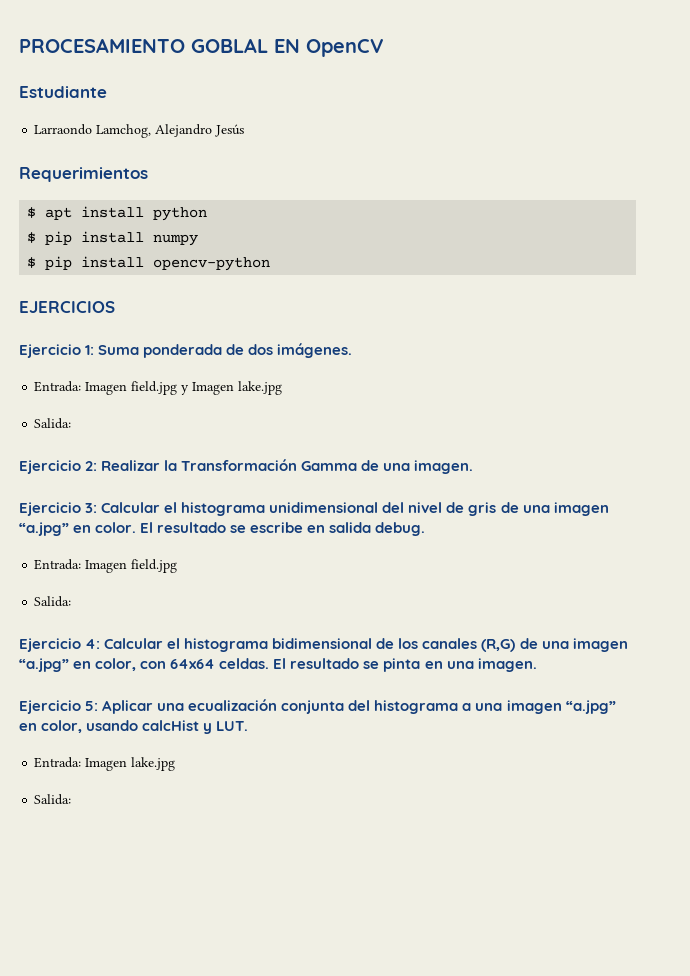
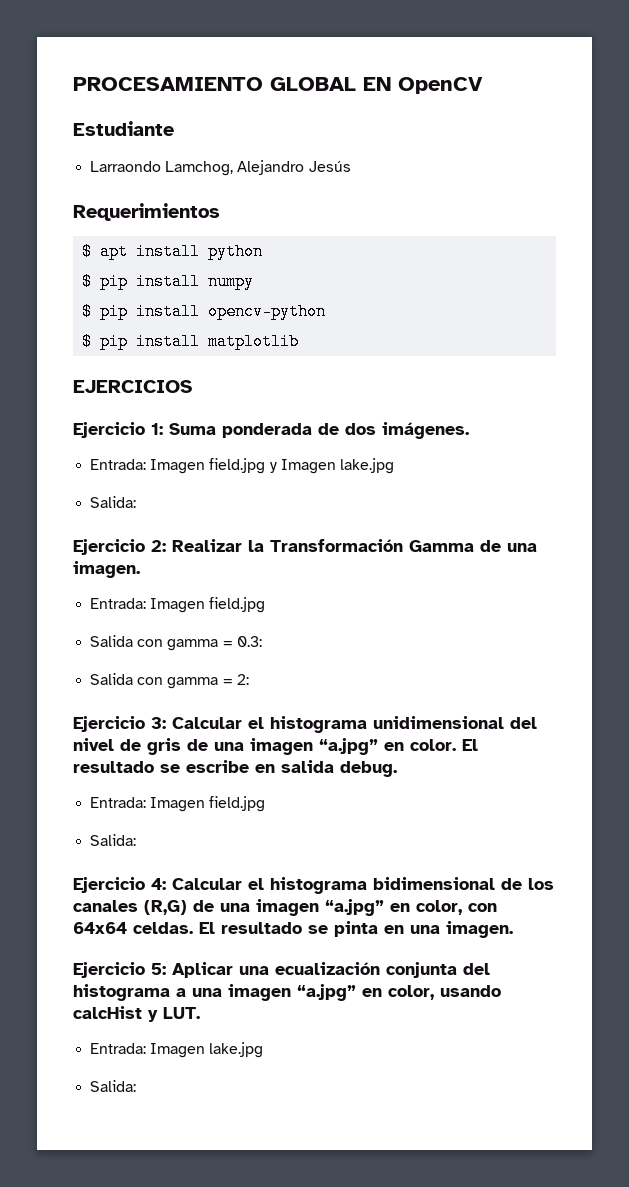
[191,38,268,53] GOBLAL -> [270,77,356,91] GLOBAL
(271, 264) none -> [82,333,300,350] // $ pip install matplotlib
(474, 467) none -> [90,597,266,613] [90,635,262,651] [90,673,249,689] // Entrada: Imagen field.jpg // Salida con gamma = 0.3: // Salida con gamma = 2:

